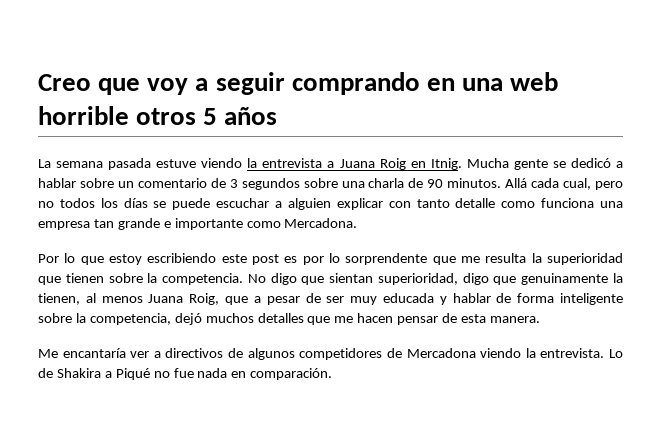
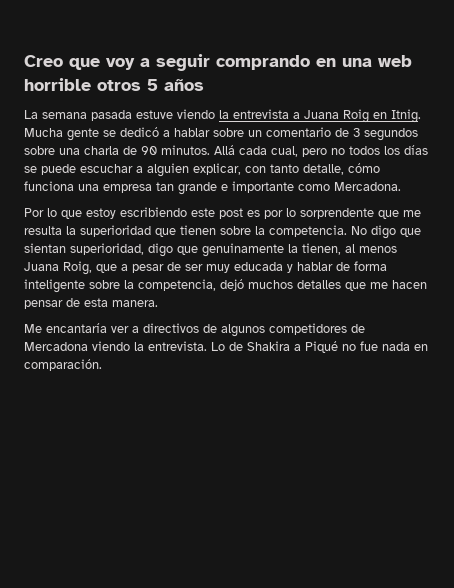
[336,198,383,210] explicar -> [193,163,241,175] explicar,
[455,198,536,208] detalle como -> [303,163,380,175] detalle, cómo

